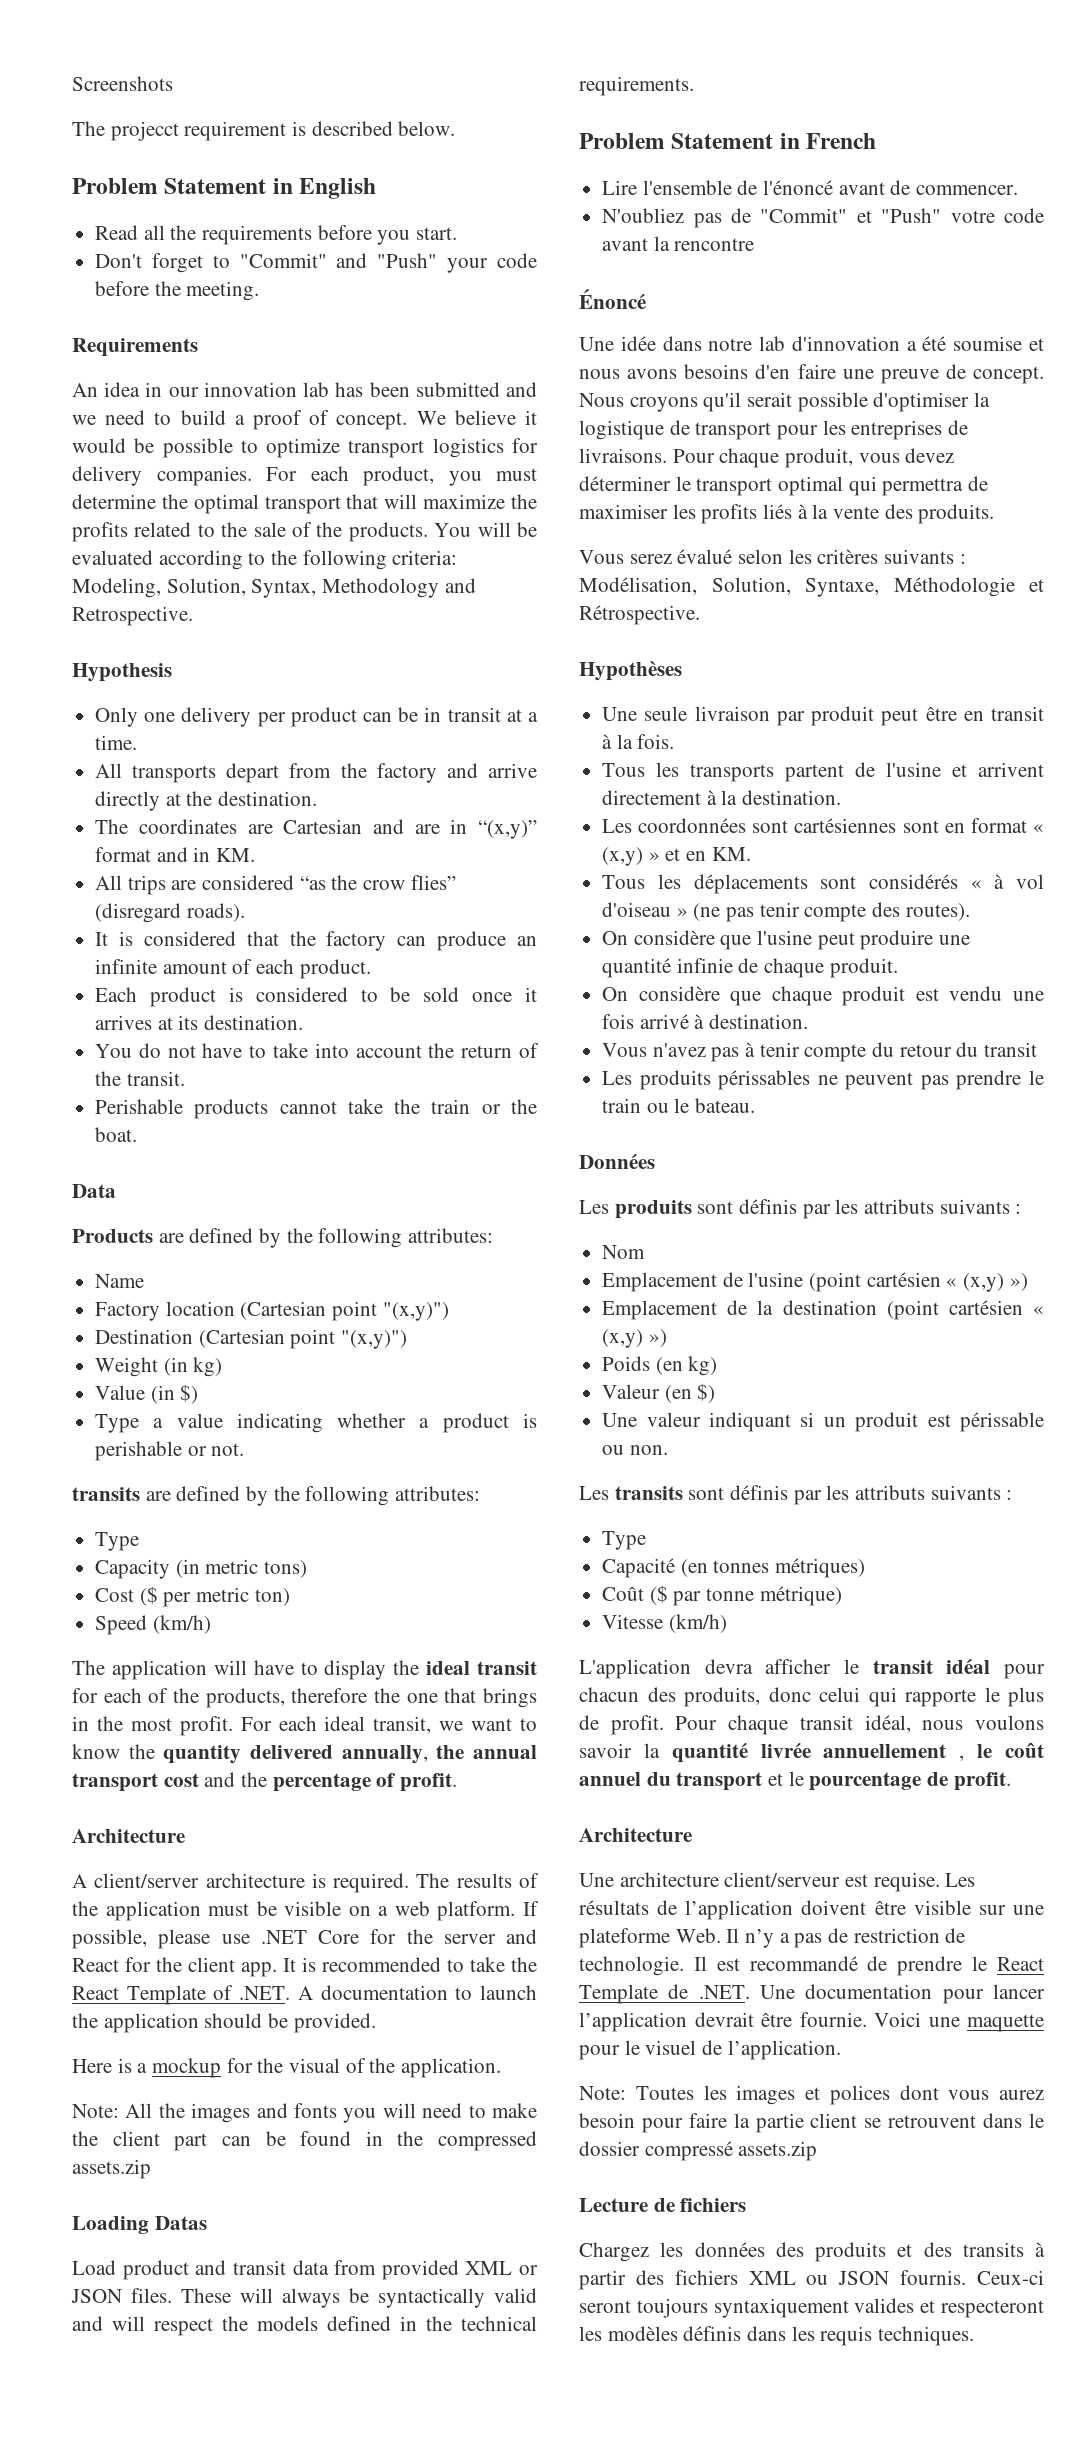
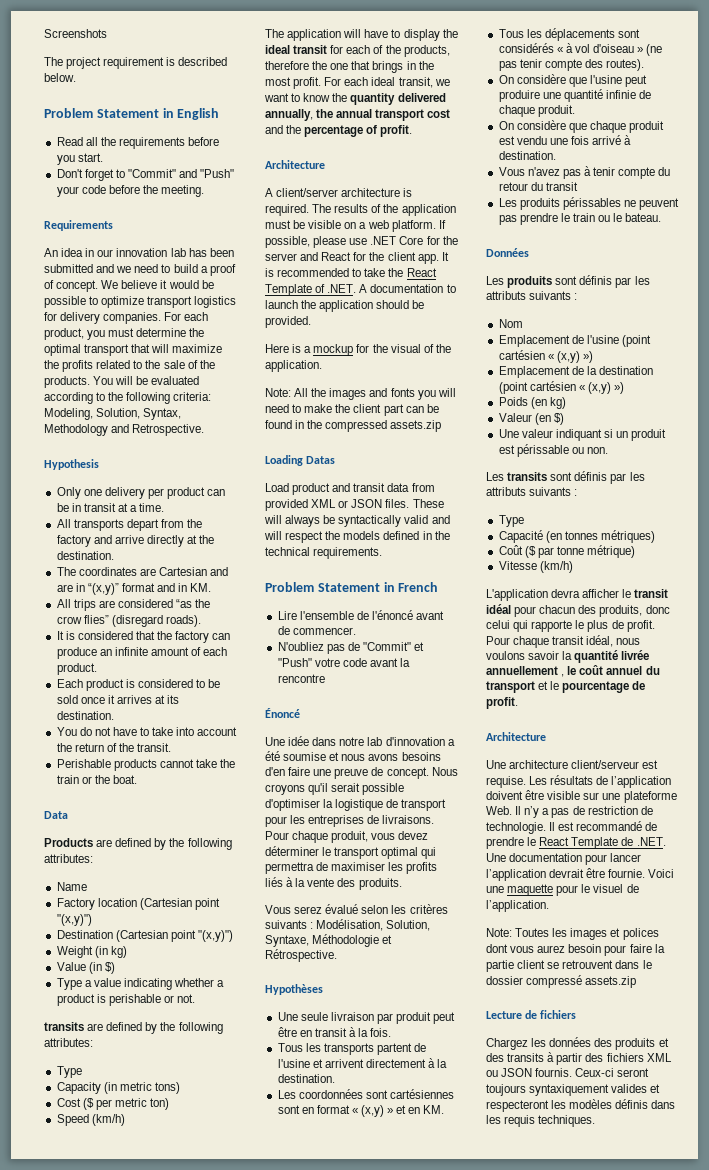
[110,121,179,141] projecct -> [66,57,102,69] project

